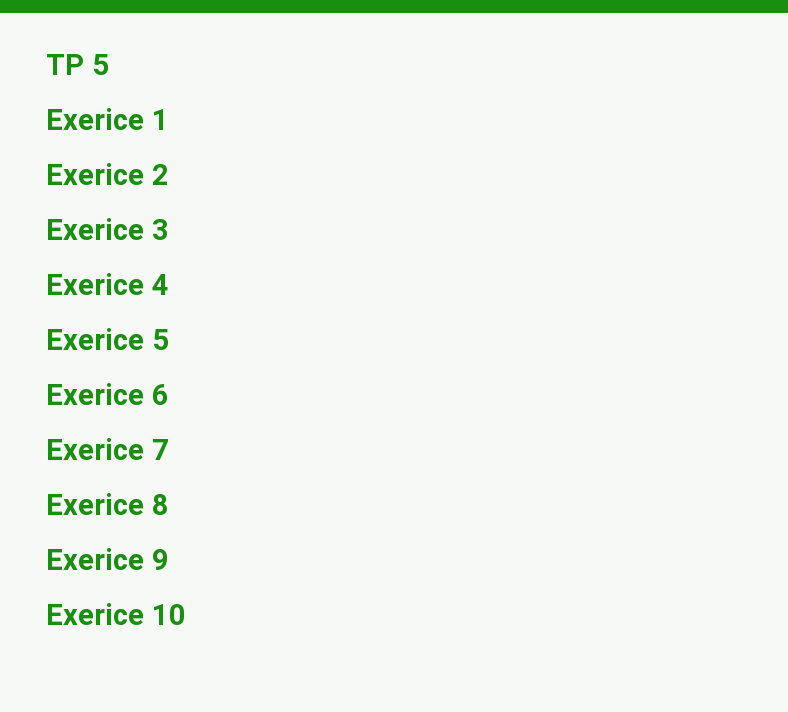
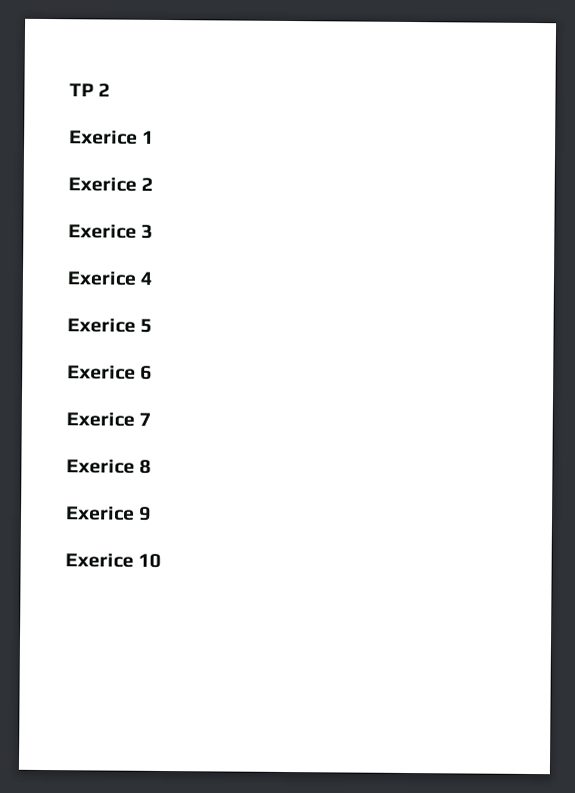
[91,54,109,75] 5 -> [98,83,111,97] 2

